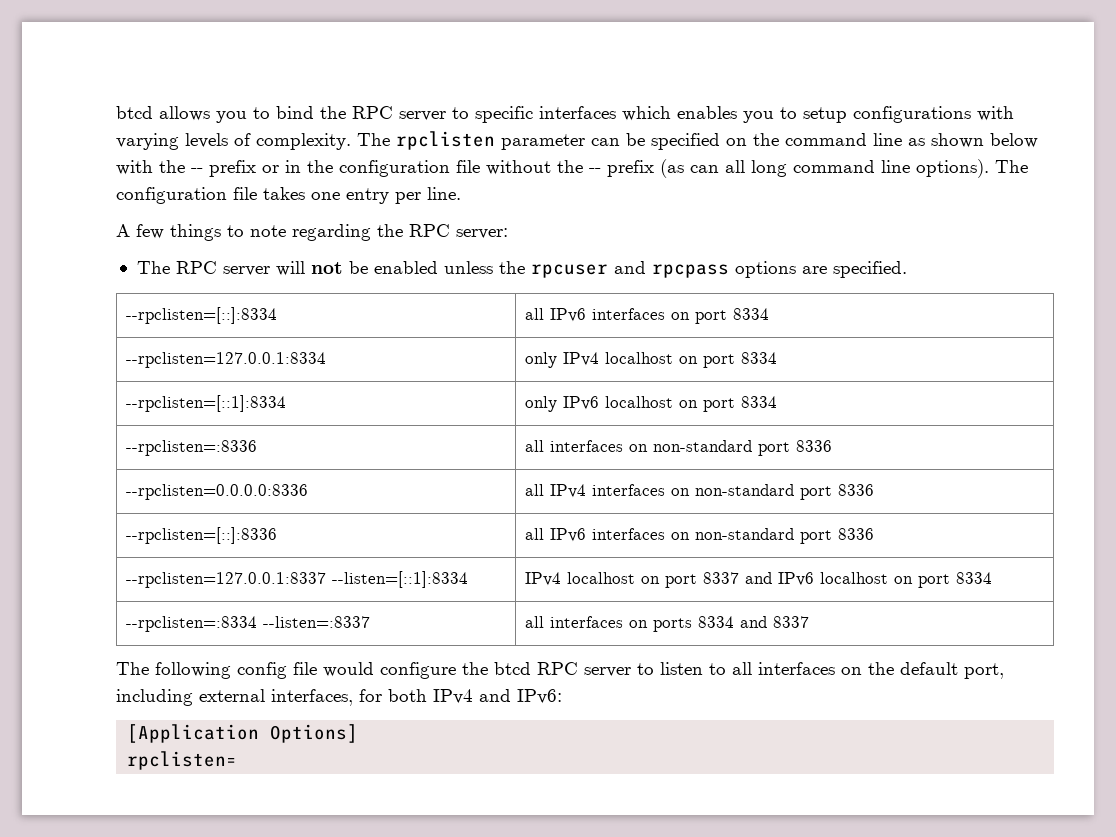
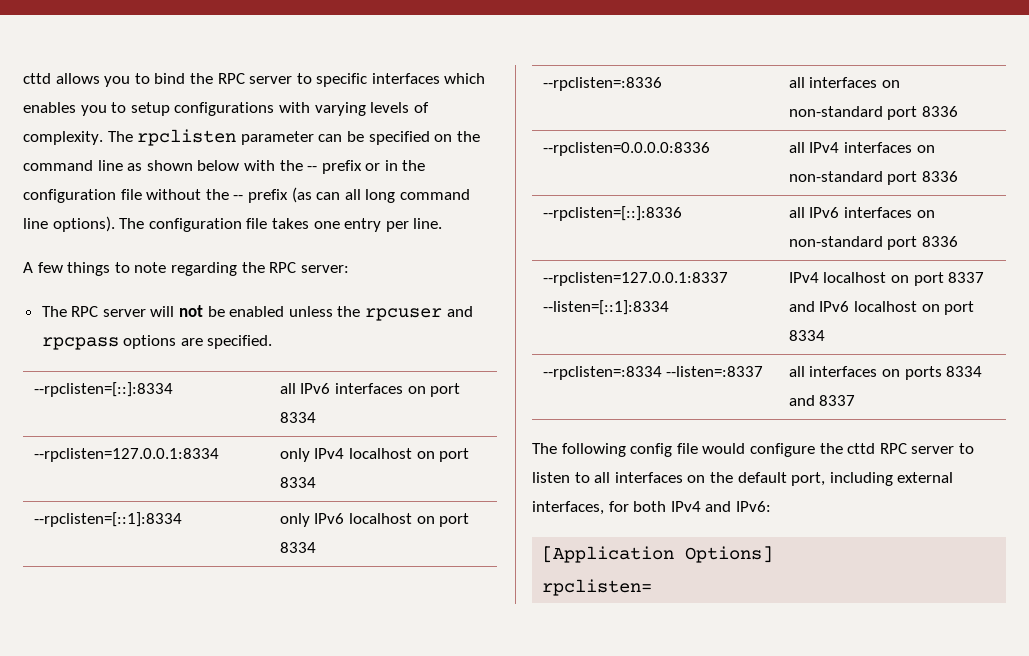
[116,106,153,119] btcd -> [23,73,51,84] cttd
[494,662,531,675] btcd -> [847,443,876,454] cttd

